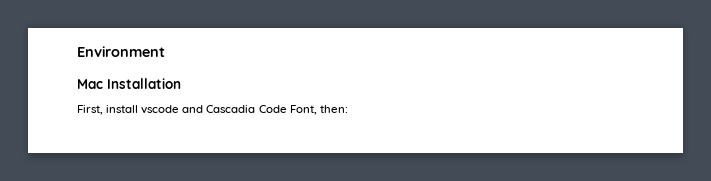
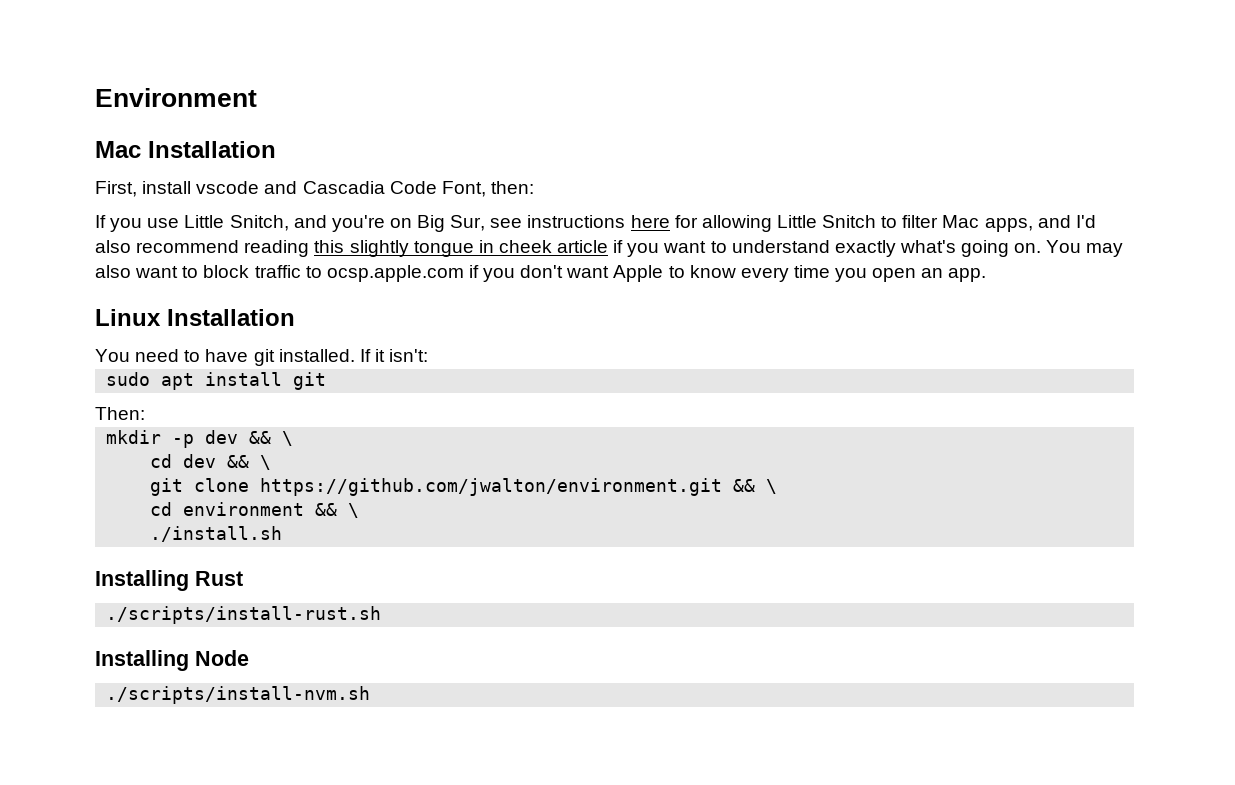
(348, 109) none -> [95,215,1096,232] [95,240,1124,257] [95,265,987,282] [95,309,295,326] [95,349,429,366] [106,372,327,390] [95,407,145,420] [106,430,294,448] [150,454,272,470] [150,478,778,496] [150,502,360,518] [150,526,283,542] [95,570,243,591] [106,606,382,624] [95,650,249,671] [106,686,371,704] // If you use Little Snitch, and you're on Big Sur, see instructions here for allowing Little Snitch to filter Mac apps, and I'd also recommend reading this slightly tongue in cheek article if you want to understand exactly what's going on. You may also want to block traffic to ocsp.apple.com if you don't want Apple to know every time you open an app. // Linux Installation // You need to have git installed. If it isn't: // sudo apt install git // Then: // mkdir -p dev && \ // cd dev && \ // git clone https://github.com/jwalton/environment.git && \ // cd environment && \ // ./install.sh // Installing Rust // ./scripts/install-rust.sh // Installing Node // ./scripts/install-nvm.sh

